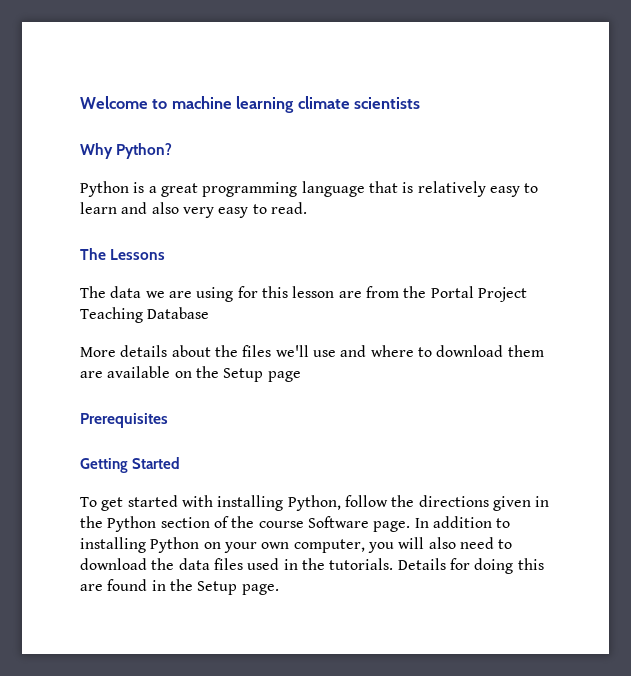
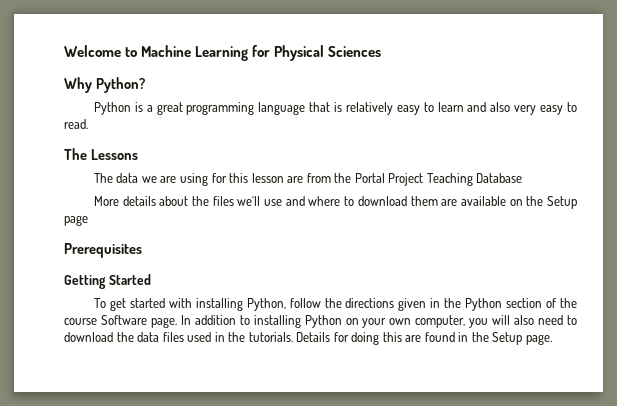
[171,96,421,113] machine learning climate scientists -> [141,45,382,61] Machine Learning for Physical Sciences

